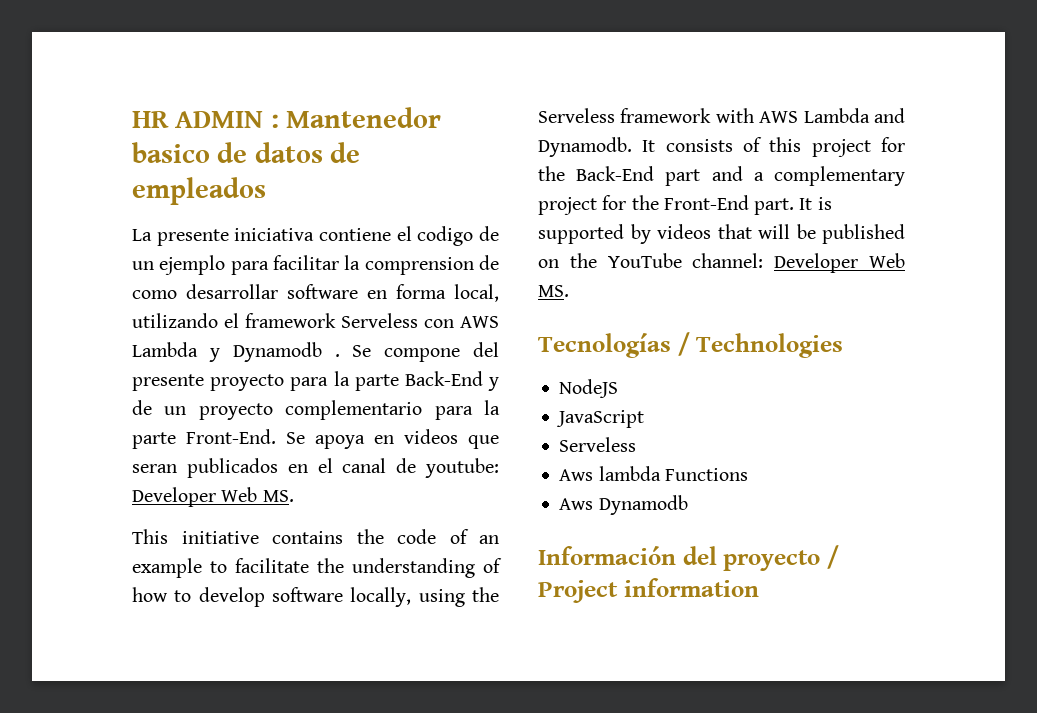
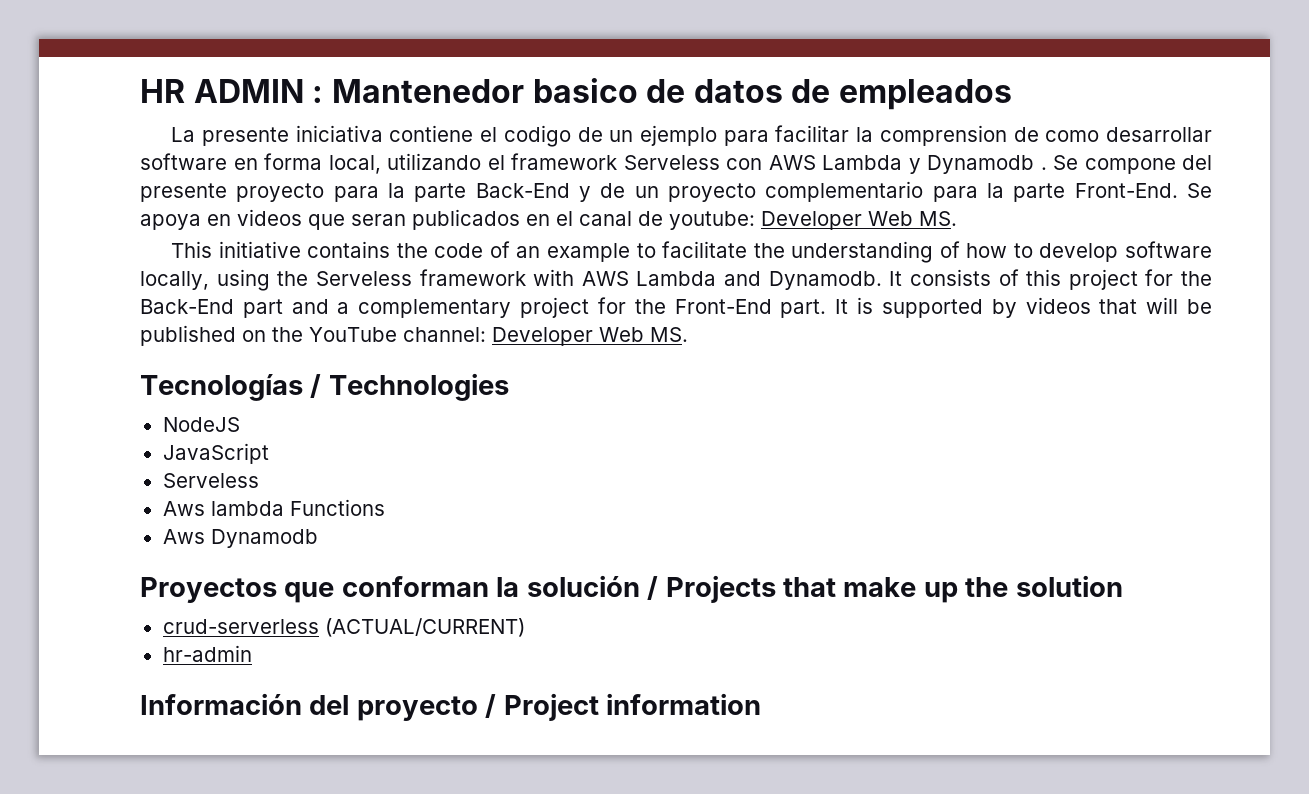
(688, 505) none -> [140,575,1123,603] [162,618,525,637] [162,645,252,662] // Proyectos que conforman la solución / Projects that make up the solution // crud-serverless (ACTUAL/CURRENT) // hr-admin

